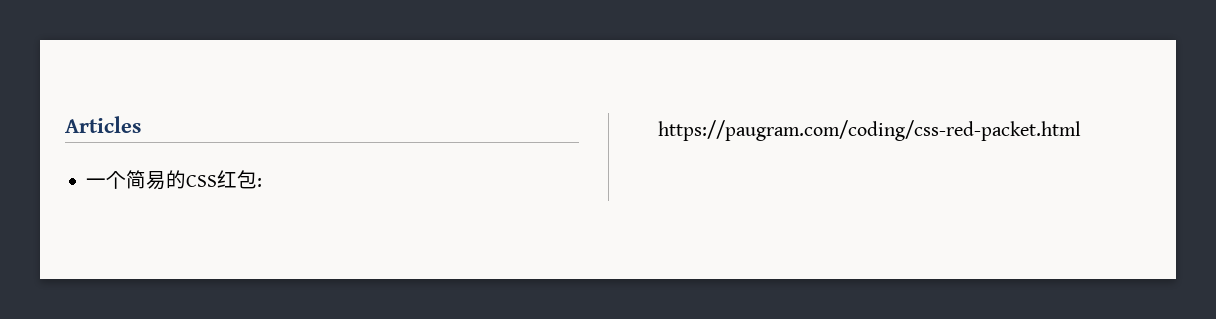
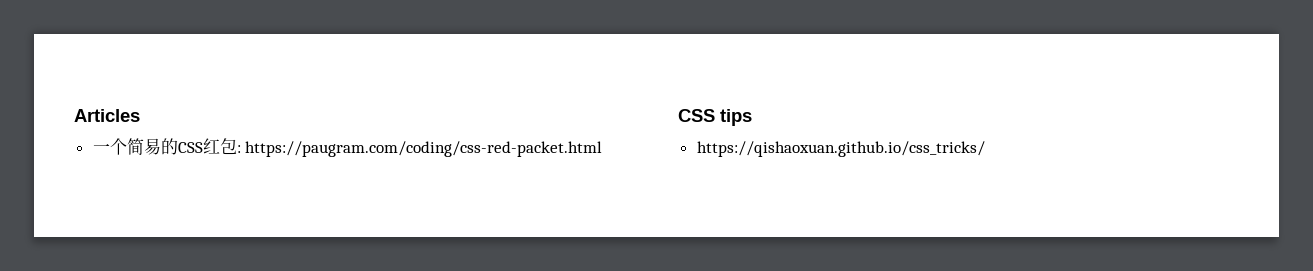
(1082, 130) none -> [678,109,752,126] [696,141,985,157] // CSS tips // https://qishaoxuan.github.io/css_tricks/

